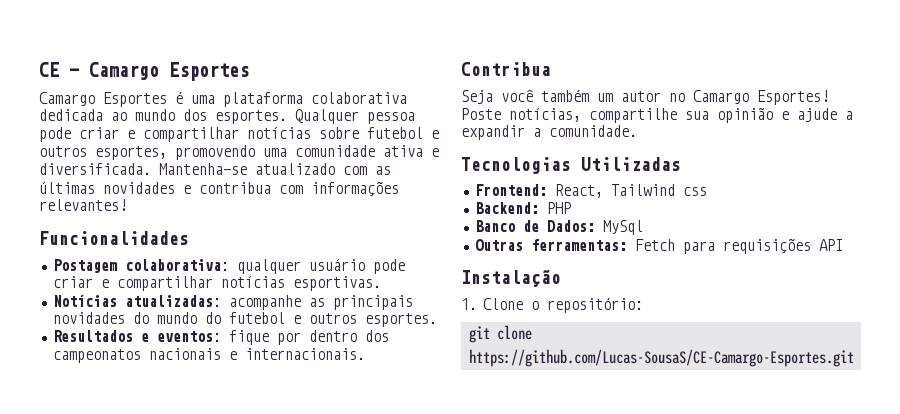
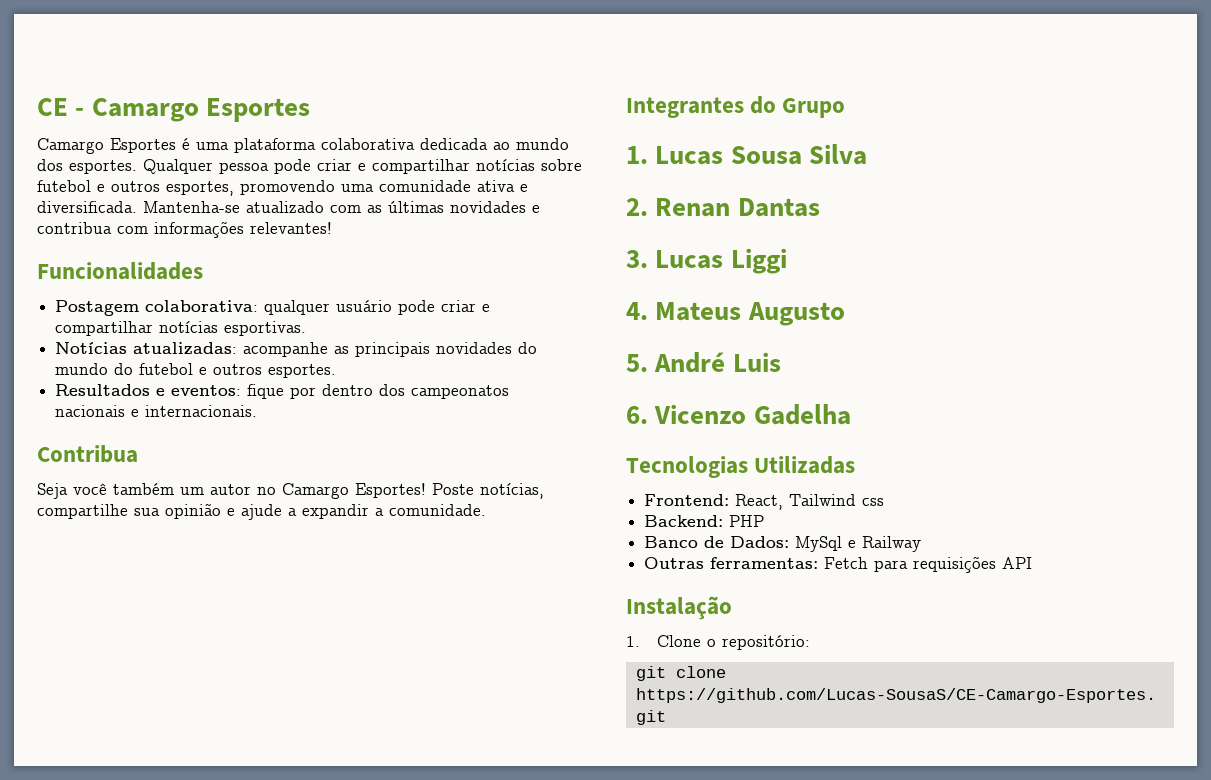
(637, 131) none -> [626,96,846,118] [626,144,867,165] [626,198,820,217] [626,248,787,274] [626,302,845,326] [626,352,781,373] [626,404,851,425] // Integrantes do Grupo // 1. Lucas Sousa Silva // 2. Renan Dantas // 3. Lucas Liggi // 4. Mateus Augusto // 5. André Luis // 6. Vicenzo Gadelha
(643, 227) none -> [848,536,922,552] e Railway

